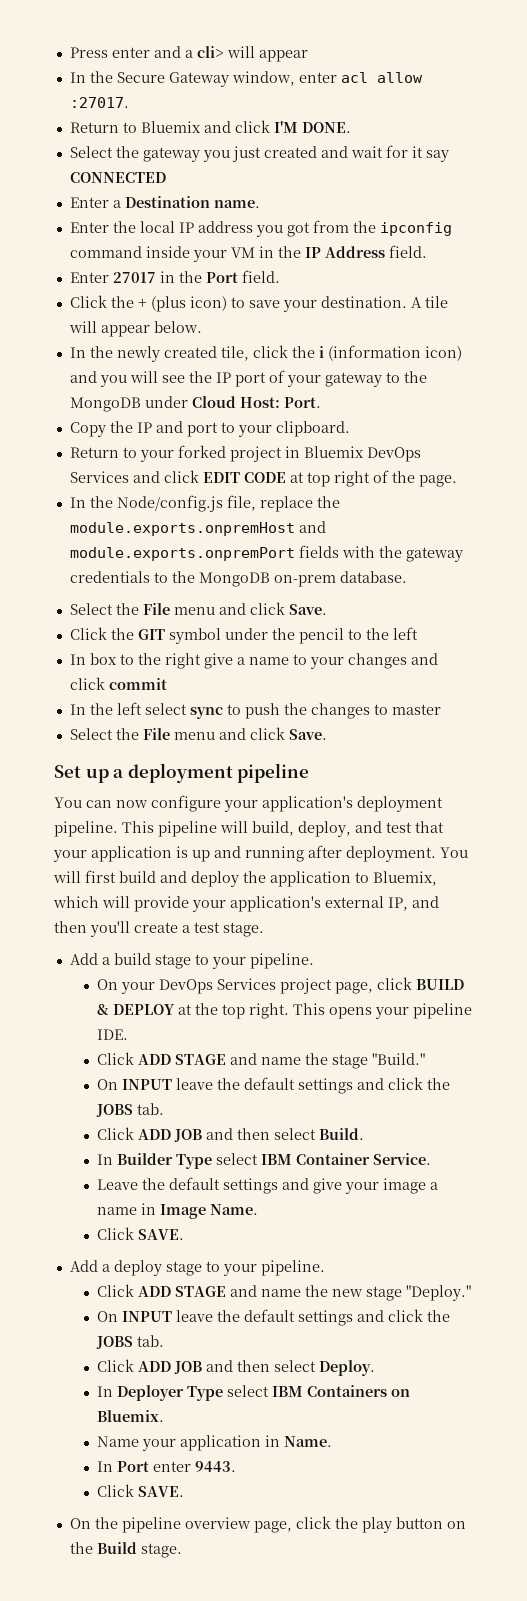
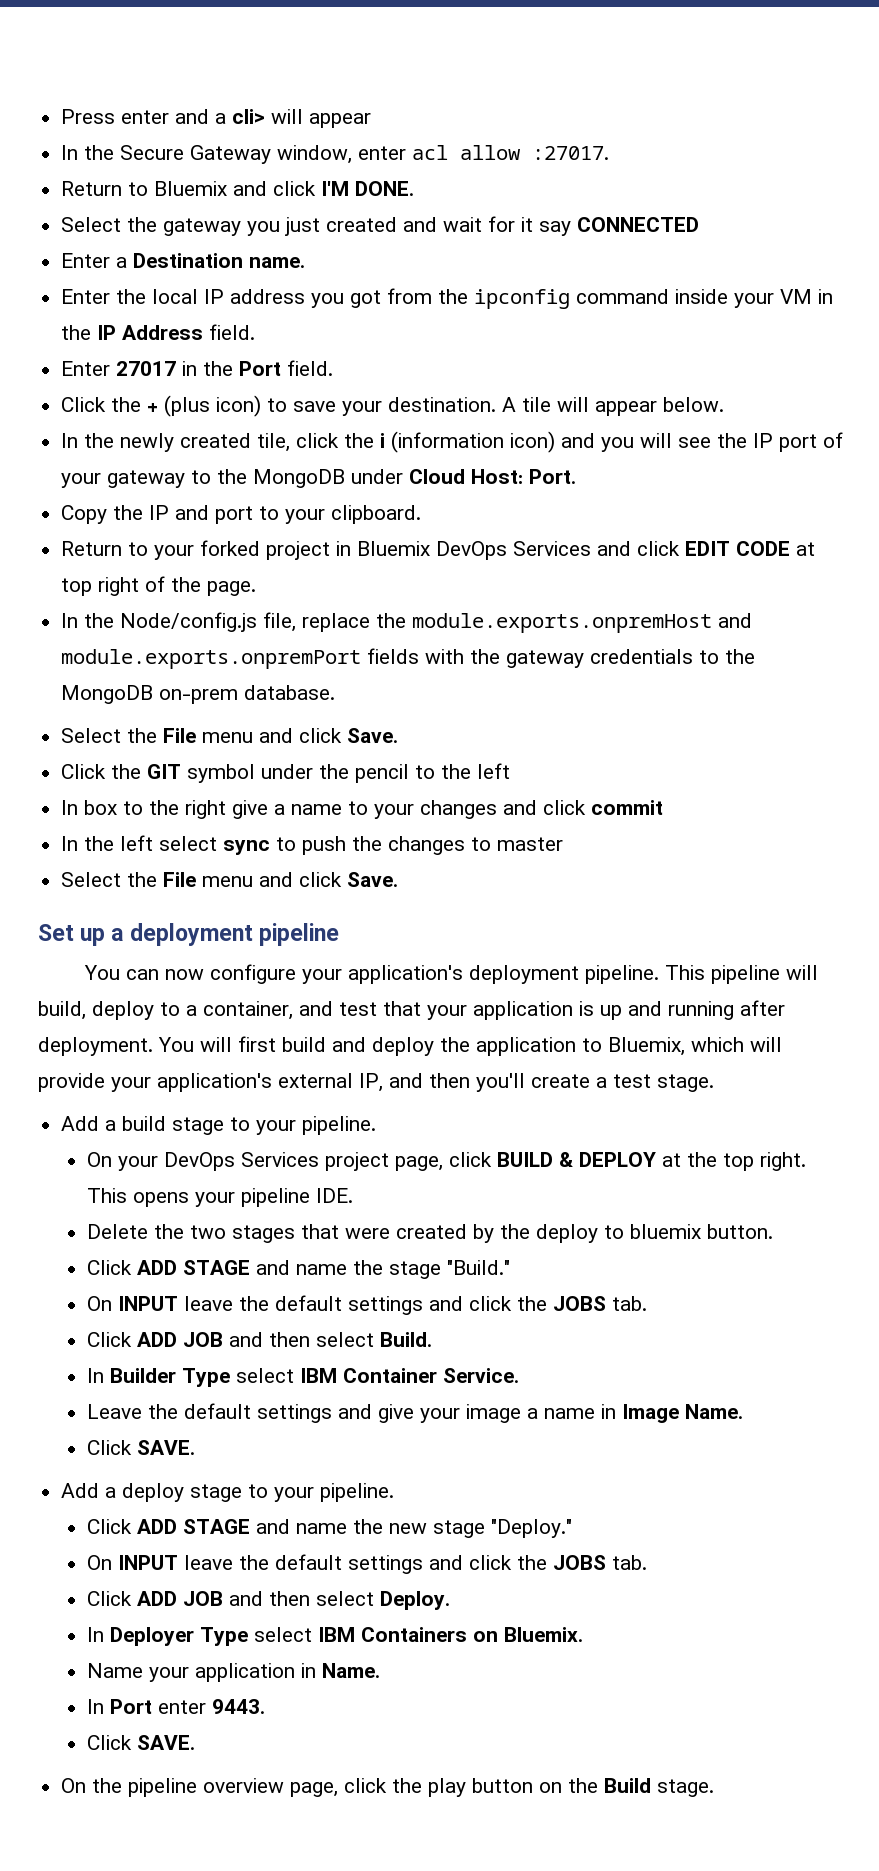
[298,821,351,837] deploy, -> [92,1001,293,1020] deploy to a container,
(129, 1034) none -> [86,1224,773,1243] // Delete the two stages that were created by the deploy to bluemix button.

